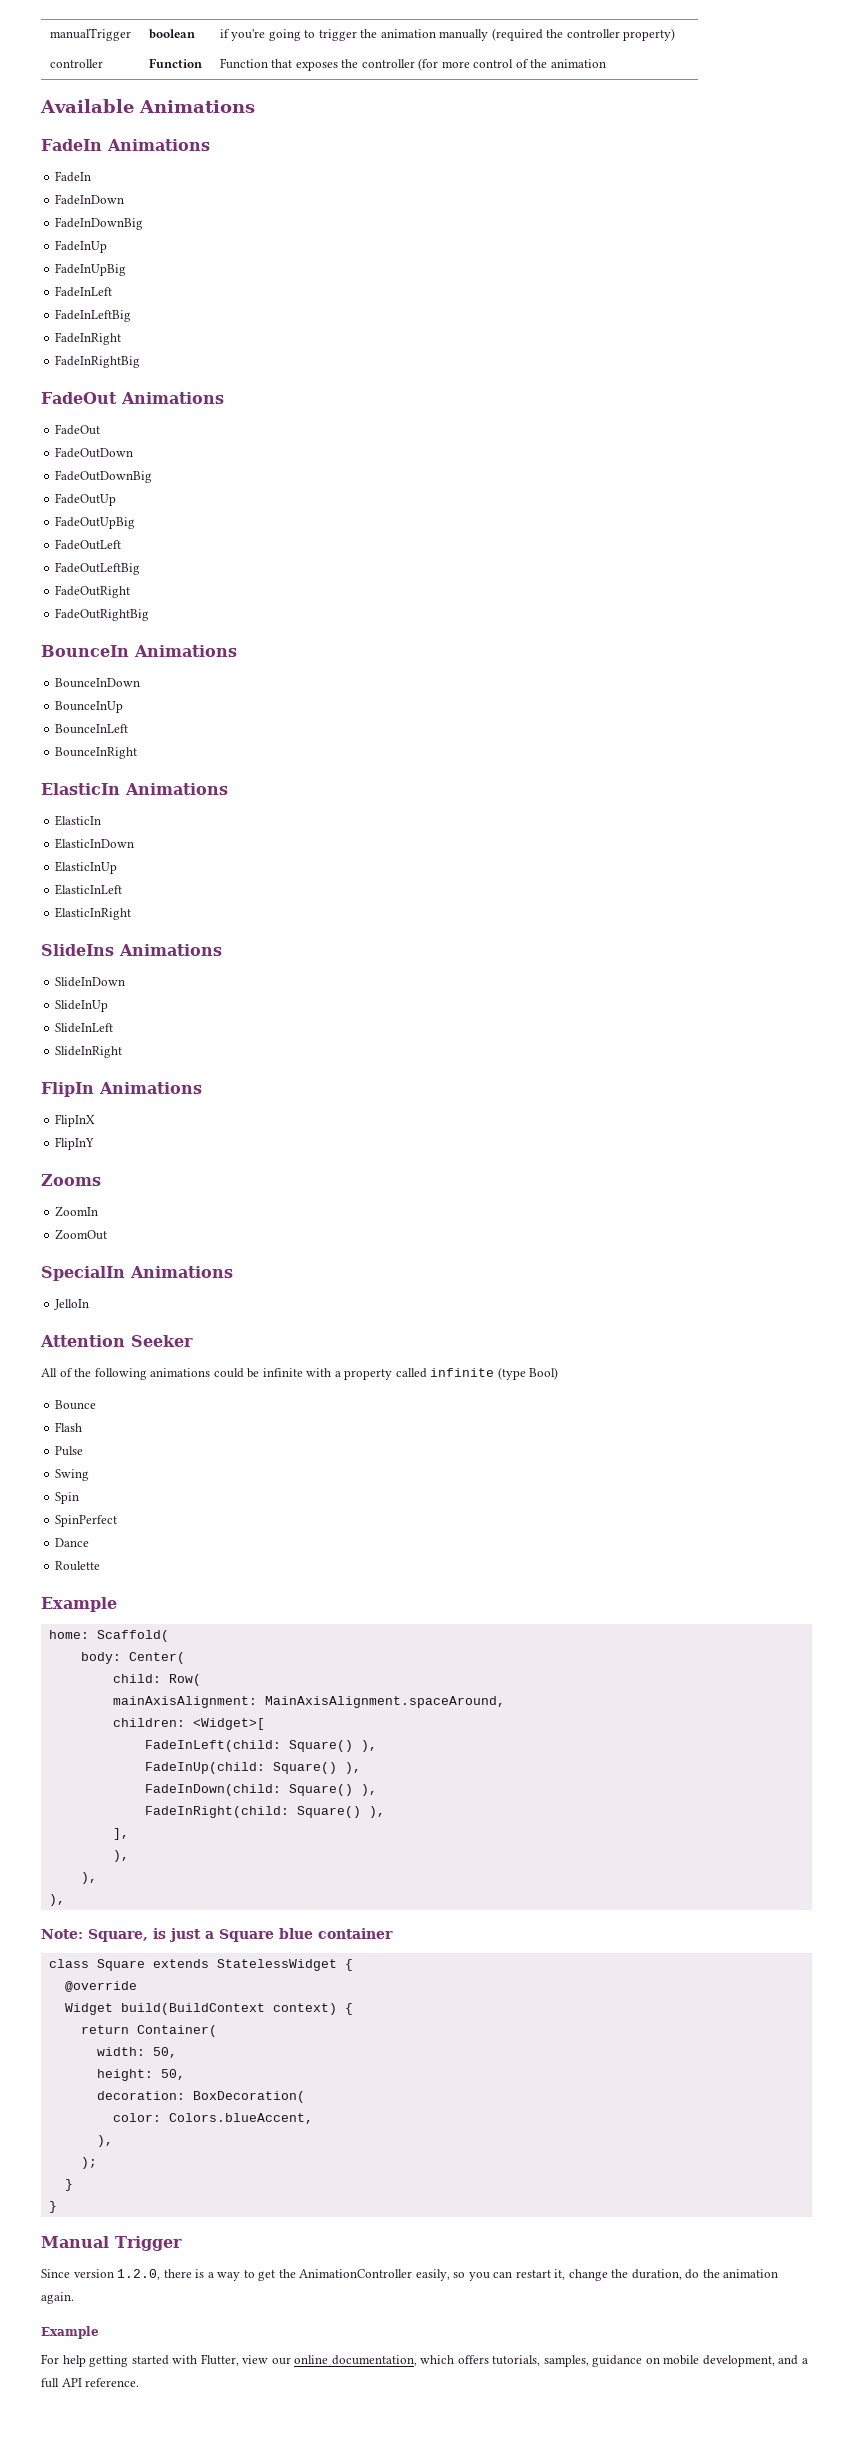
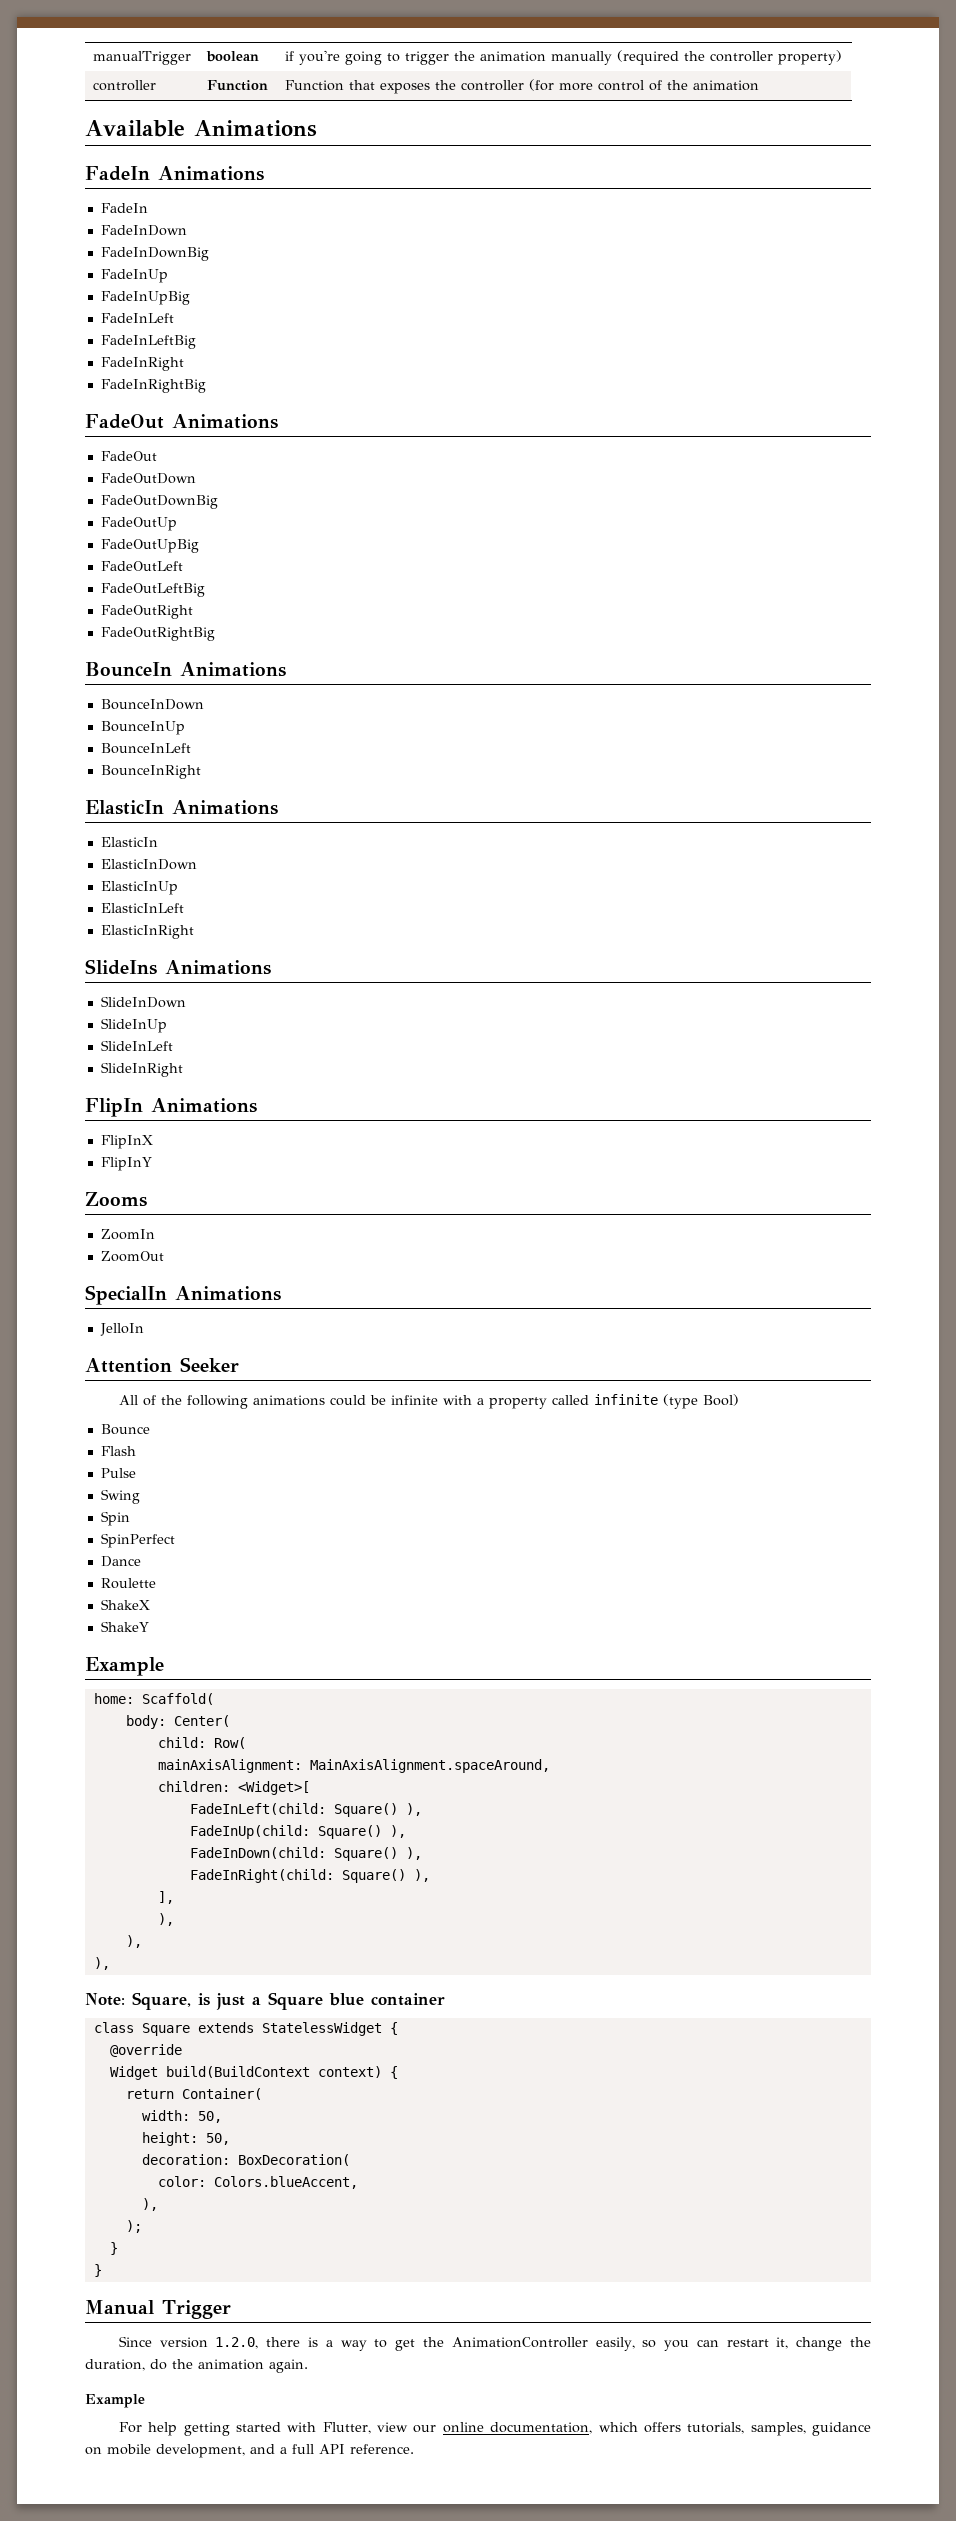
(101, 1566) none -> [100,1599,150,1610] [100,1621,149,1632] // ShakeX // ShakeY

